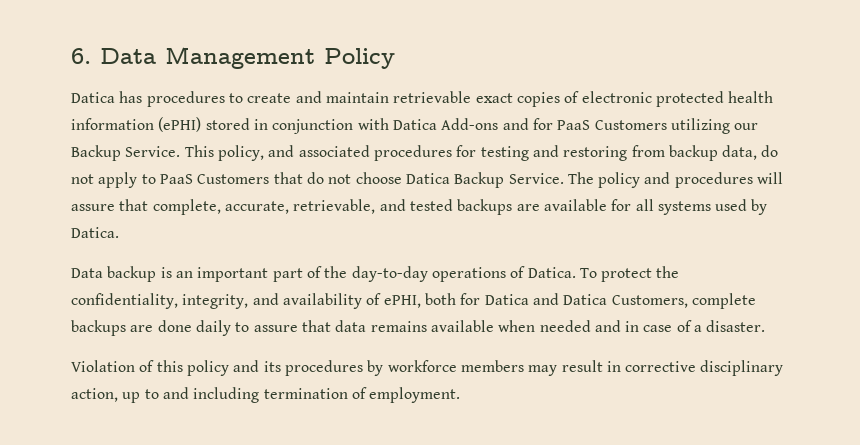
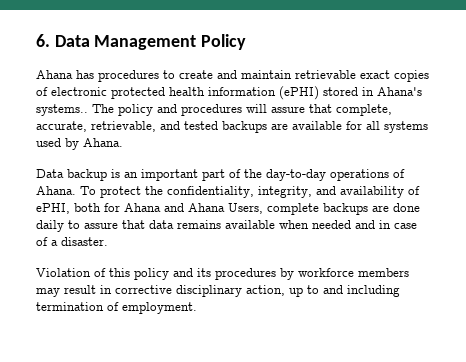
[71,92,115,103] Datica -> [36,70,73,79] Ahana
[272,118,759,134] [71,145,779,161] [71,172,564,188] conjunction with Datica Add-ons and for PaaS Customers utilizing our Backup Service. This policy, and associated procedures for testing and restoring from backup data, do not apply to PaaS Customers that do not choose Datica Backup Service. -> [377,87,422,96] [36,104,88,116] Ahana's systems..
[71,227,119,238] Datica. -> [83,138,123,147] Ahana.
[527,267,576,278] Datica. -> [36,186,76,195] Ahana.
[484,293,688,308] Datica and Datica Customers, -> [124,203,263,214] Ahana and Ahana Users,

